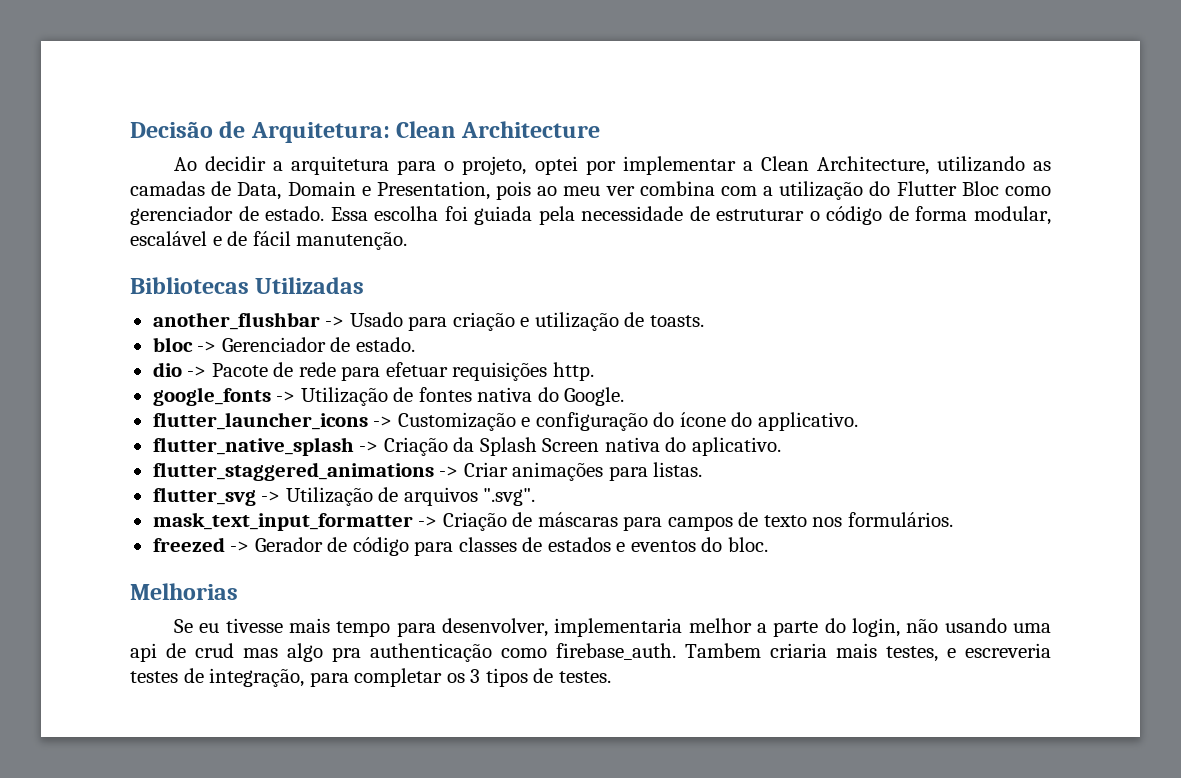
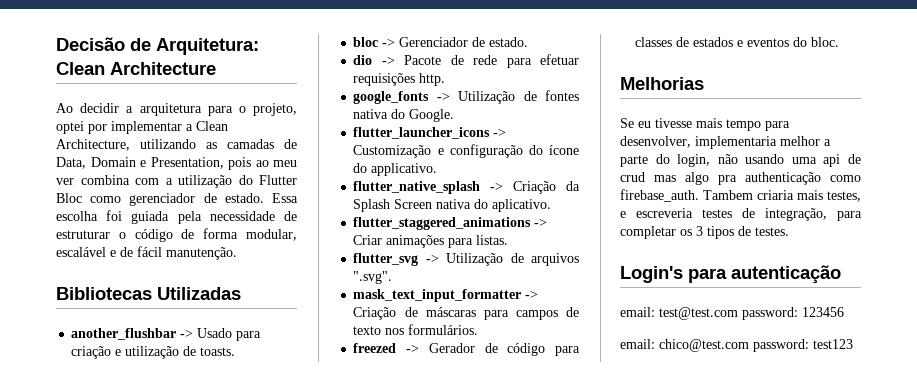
(611, 677) none -> [620,265,841,284] [620,307,844,320] [620,339,853,352] // Login's para autenticação // email: test@test.com password: 123456 // email: chico@test.com password: test123

